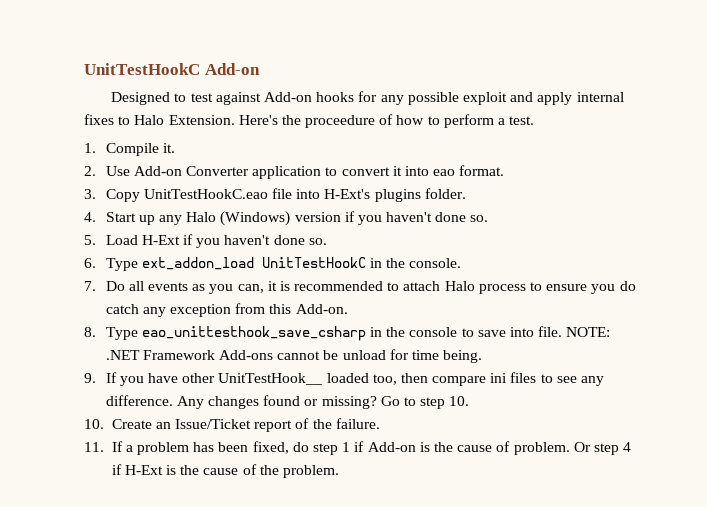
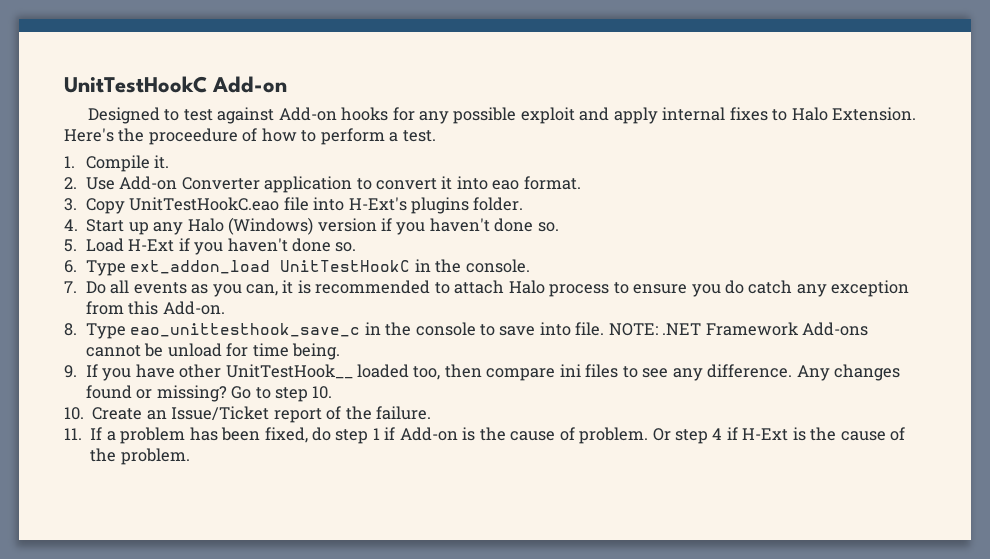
[141,326,366,341] eao_unittesthook_save_csharp -> [130,323,361,337] eao_unittesthook_save_c

